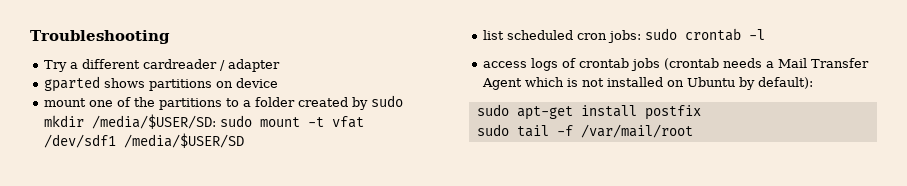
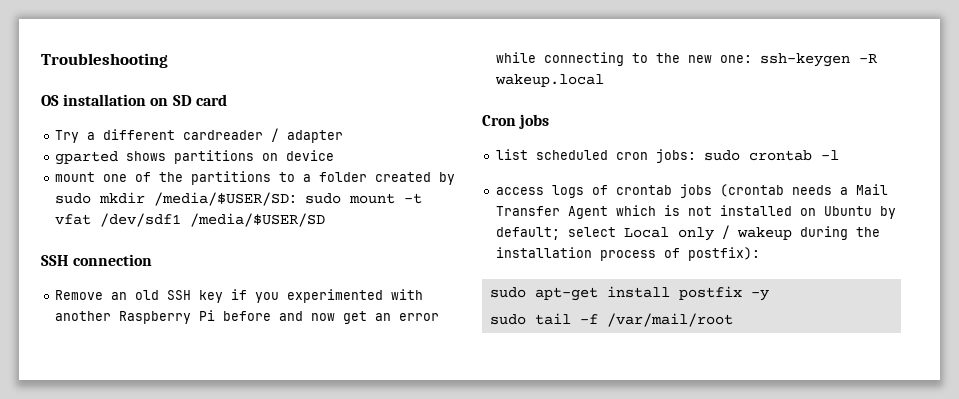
(170, 37) none -> [41,94,227,106] // OS installation on SD card
(245, 140) none -> [41,254,153,266] [54,289,423,303] [54,310,439,324] [495,52,877,67] [494,74,604,87] [482,114,550,129] // SSH connection // Remove an old SSH key if you experimented with another Raspberry Pi before and now get an error while connecting to the new one: ssh-keygen -R wakeup.local // Cron jobs
[758,77,814,89] default): -> [495,225,880,241] [495,247,760,261] default; select Local only / wakeup during the installation process of postfix):
(701, 112) none -> [750,290,769,301] -y

